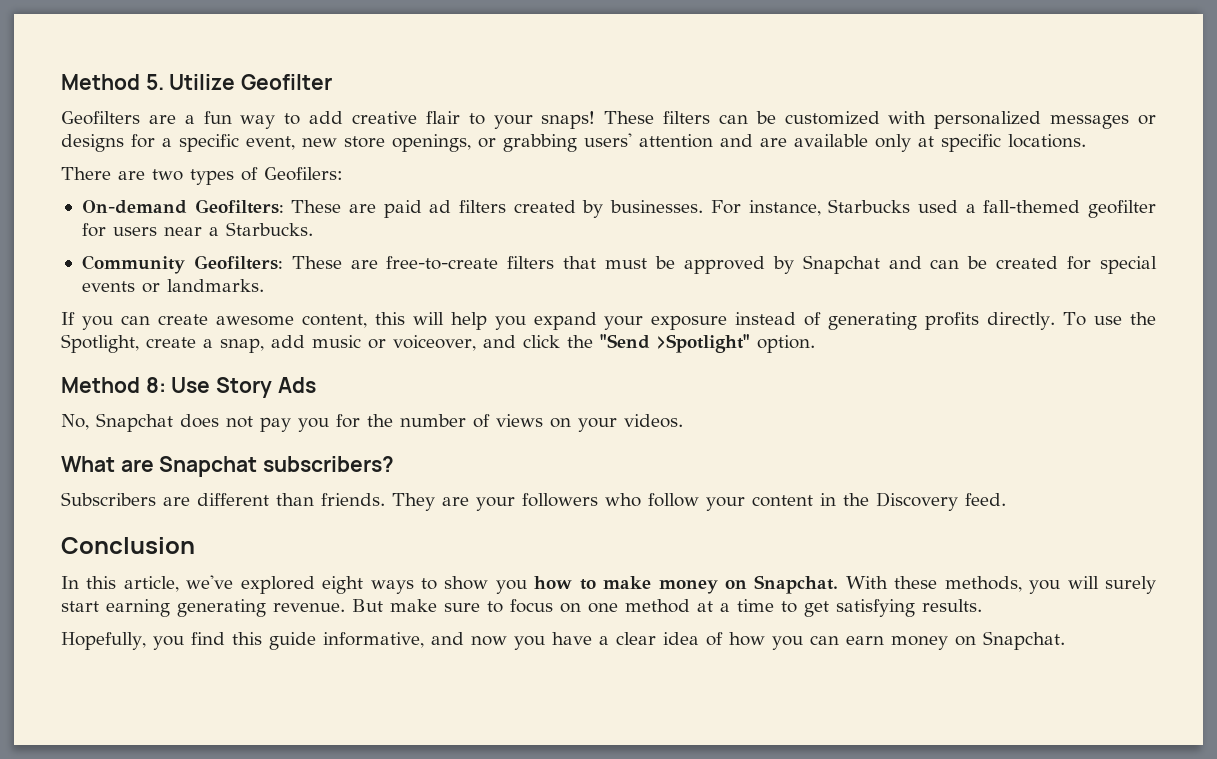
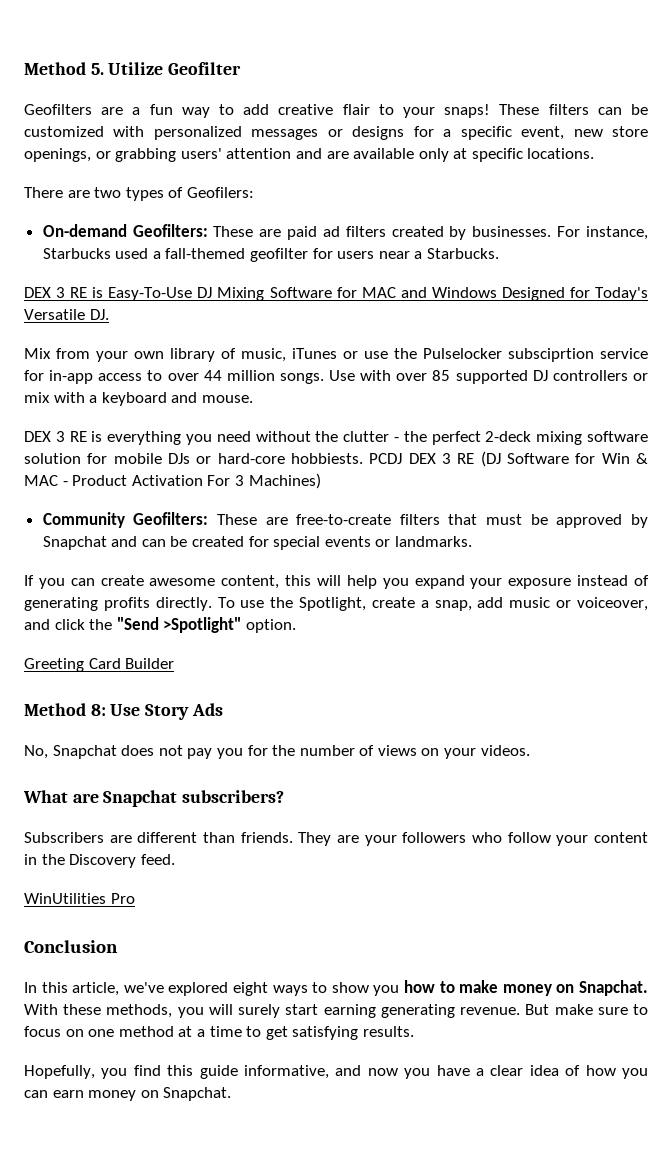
(313, 229) none -> [24,287,648,301] [24,309,109,320] [24,348,648,362] [24,370,648,384] [24,392,253,406] [24,431,648,445] [24,451,648,467] [24,473,321,489] // DEX 3 RE is Easy-To-Use DJ Mixing Software for MAC and Windows Designed for Today's Versatile DJ. // Mix from your own library of music, iTunes or use the Pulselocker subsciprtion service for in-app access to over 44 million songs. Use with over 85 supported DJ controllers or mix with a keyboard and mouse. // DEX 3 RE is everything you need without the clutter - the perfect 2-deck mixing software solution for mobile DJs or hard-core hobbiests. PCDJ DEX 3 RE (DJ Software for Win & MAC - Product Activation For 3 Machines)
(815, 344) none -> [24,658,175,672] // Greeting Card Builder
(1006, 499) none -> [24,893,135,904] // WinUtilities Pro

